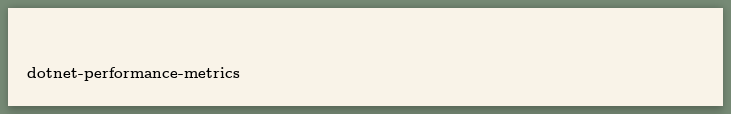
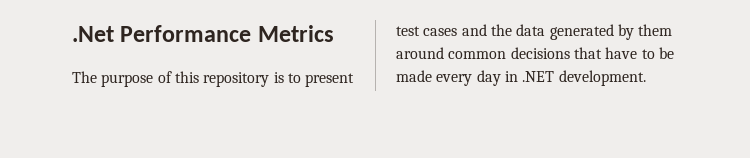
[27,67,240,81] dotnet-performance-metrics -> [72,25,334,42] [72,71,355,87] [396,24,673,40] [396,47,674,59] [396,70,646,86] .Net Performance Metrics // The purpose of this repository is to present test cases and the data generated by them around common decisions that have to be made every day in .NET development.

